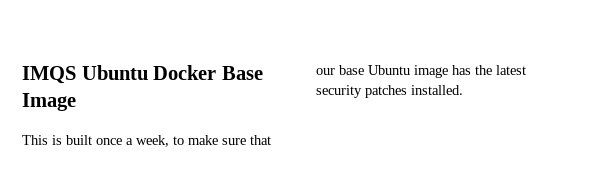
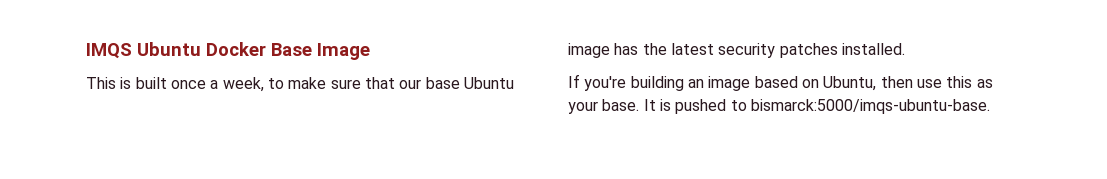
(463, 90) none -> [568,74,993,91] [568,99,990,114] // If you're building an image based on Ubuntu, then use this as your base. It is pushed to bismarck:5000/imqs-ubuntu-base.

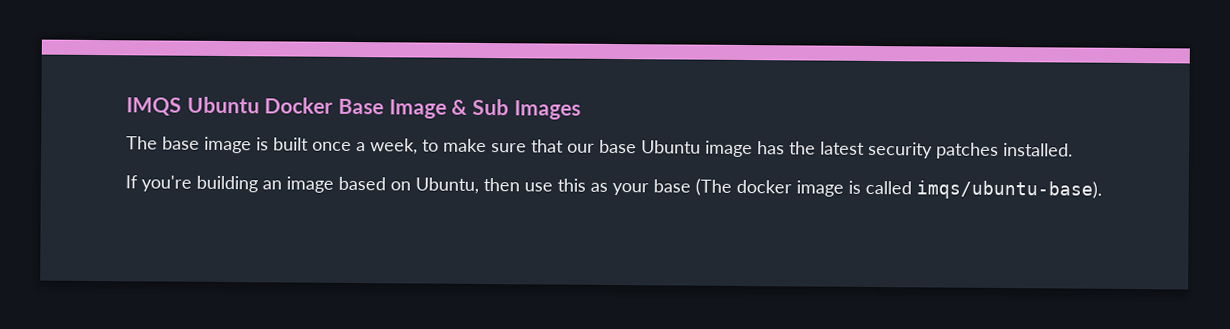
[86,77,116,89] // This -> [451,98,581,120] [126,136,252,154] & Sub Images // The base image
[602,99,990,114] base. It is pushed to bismarck:5000/imqs-ubuntu-base. -> [653,178,1102,200] base (The docker image is called imqs/ubuntu-base).

